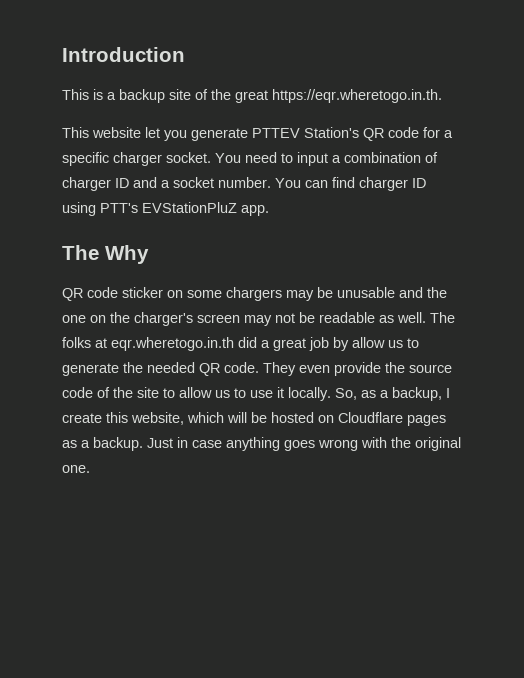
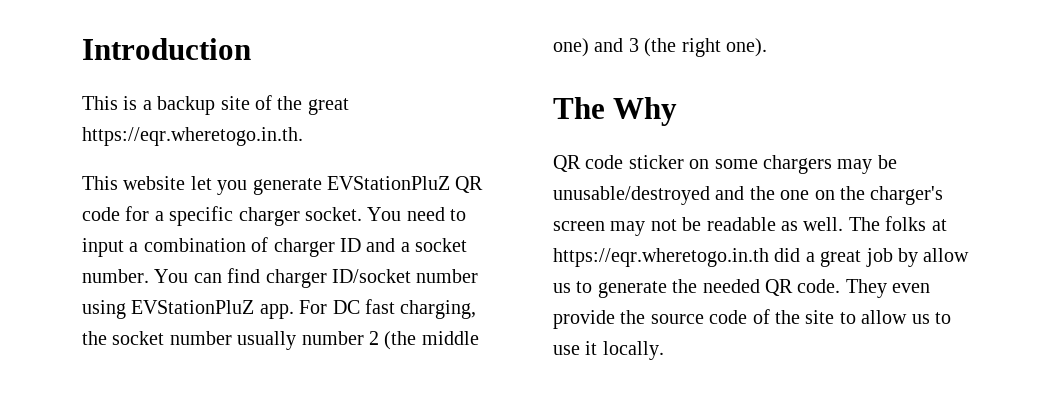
[252,127,359,138] PTTEV Station's -> [327,176,450,190] EVStationPluZ
[412,178,426,188] [62,202,138,216] ID using PTT's -> [332,269,479,283] [82,300,126,319] ID/socket number using
(269, 210) none -> [299,299,477,319] [82,331,479,350] [553,38,767,57] For DC fast charging, the socket number usually number 2 (the middle one) and 3 (the right one).
[337,287,395,298] unusable -> [553,186,710,205] unusable/destroyed
[111,337,234,351] eqr.wheretogo.in.th -> [553,248,769,267] https://eqr.wheretogo.in.th
[335,387,450,401] [62,412,446,426] [62,437,461,451] [62,465,90,473] So, as a backup, I create this website, which will be hosted on Cloudflare pages as a backup. Just in case anything goes wrong with the original one. -> (664, 350) none

